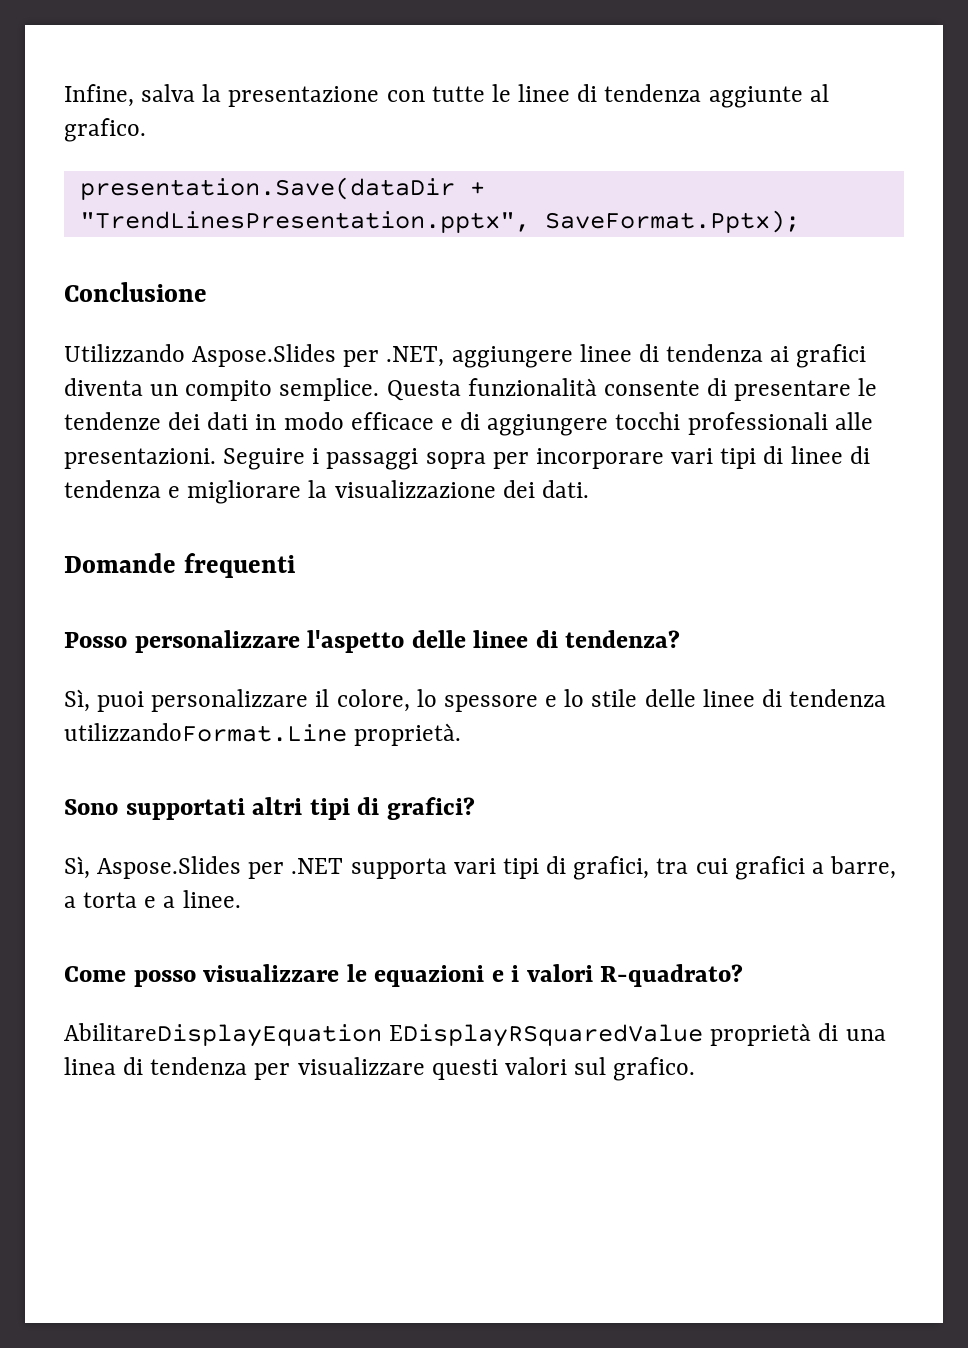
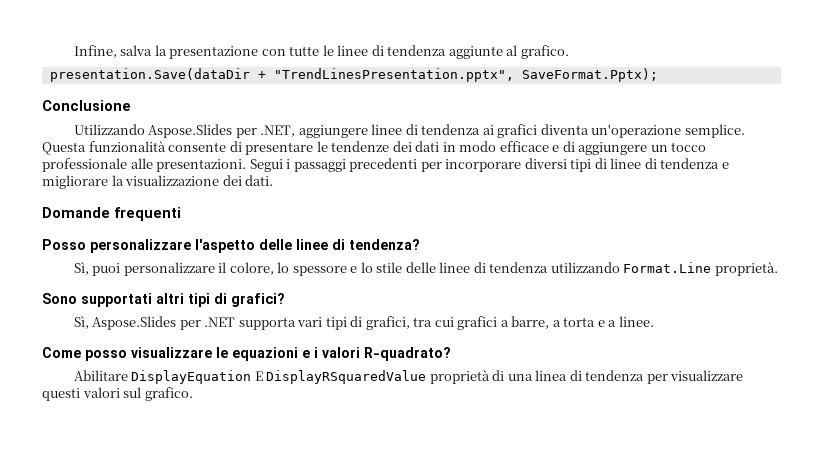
[150,380,273,401] un compito -> [591,124,682,138] un'operazione
[615,412,828,435] tocchi professionali -> [650,142,707,152] [42,158,127,172] un tocco professionale
[223,448,306,470] Seguire -> [249,159,283,172] Segui
[425,452,486,469] sopra -> [349,158,418,172] precedenti
[671,448,714,464] vari -> [524,158,567,169] diversi
[64,723,347,742] utilizzandoFormat.Line -> [550,262,712,273] utilizzando Format.Line
[64,1023,704,1047] AbilitareDisplayEquation EDisplayRSquaredValue -> [73,370,427,384] Abilitare DisplayEquation E DisplayRSquaredValue

